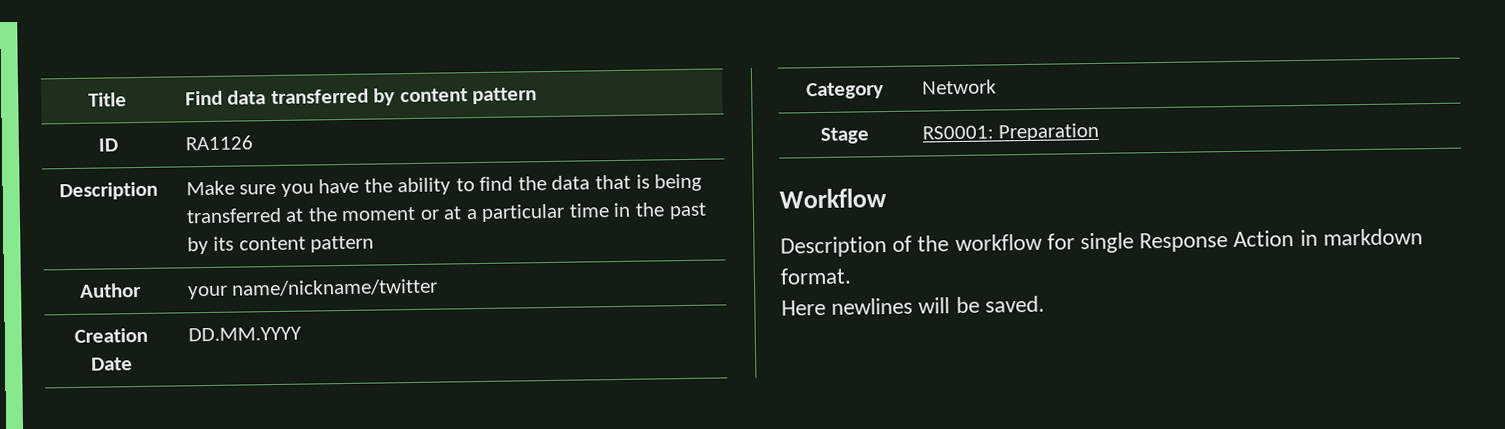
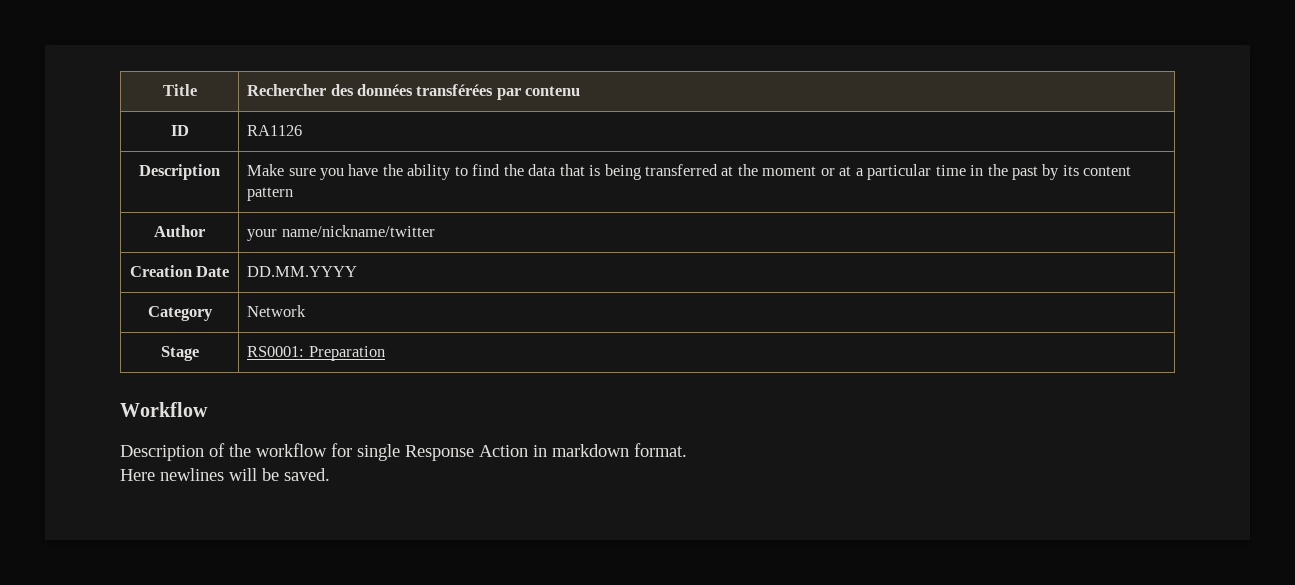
[184,87,538,106] Find data transferred by content pattern -> [247,84,581,100] Rechercher des données transférées par contenu

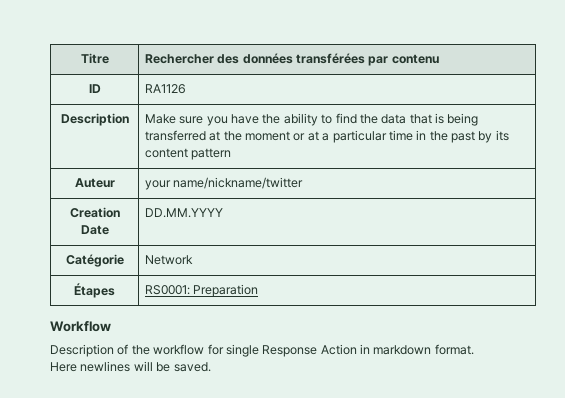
[162,84,197,96] Title -> [80,53,109,64] Titre
[154,225,205,237] Author -> [74,178,115,188] Auteur
[147,306,213,321] Category -> [65,254,124,267] Catégorie
[160,346,199,361] Stage -> [74,283,115,298] Étapes

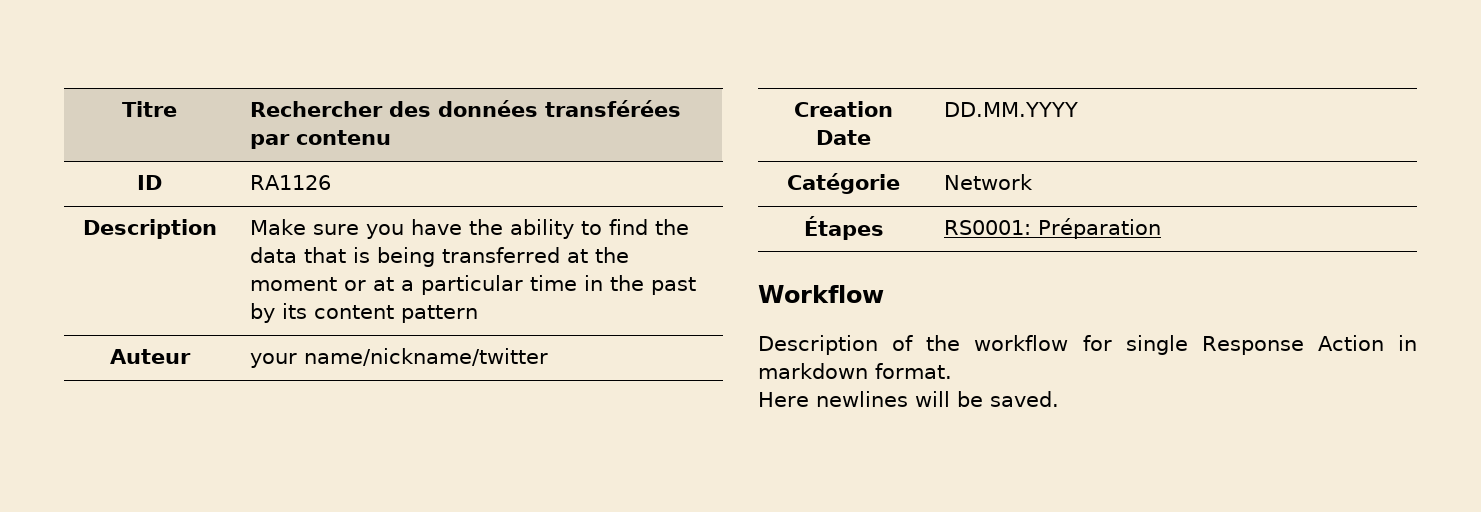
[193,284,259,297] Preparation -> [1037,218,1161,239] Préparation

